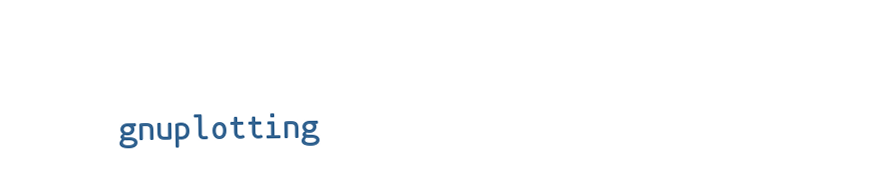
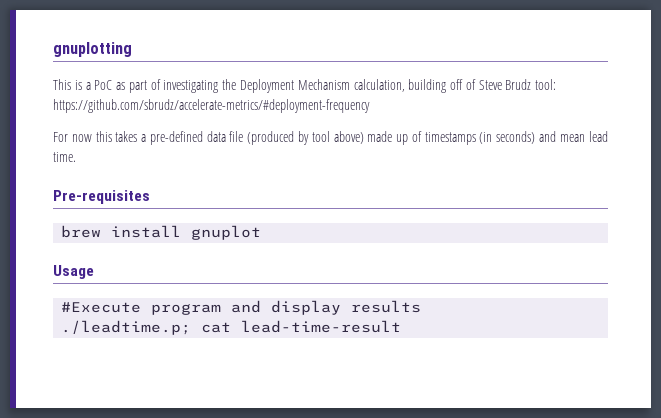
(320, 130) none -> [53,79,557,93] [53,99,370,113] [53,131,608,145] [53,152,76,162] [53,190,150,204] [61,225,262,240] [53,265,94,279] [61,300,422,315] [61,320,402,335] // This is a PoC as part of investigating the Deployment Mechanism calculation, building off of Steve Brudz tool: https://github.com/sbrudz/accelerate-metrics/#deployment-frequency // For now this takes a pre-defined data file (produced by tool above) made up of timestamps (in seconds) and mean lead time. // Pre-requisites // brew install gnuplot // Usage // #Execute program and display results // ./leadtime.p; cat lead-time-result

